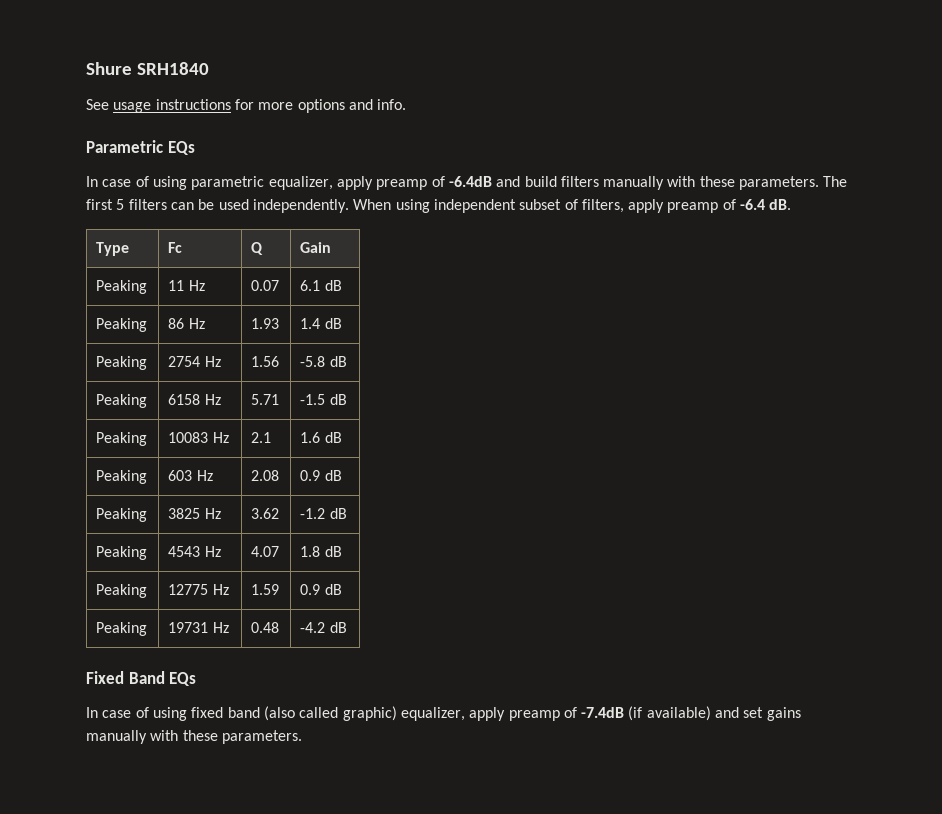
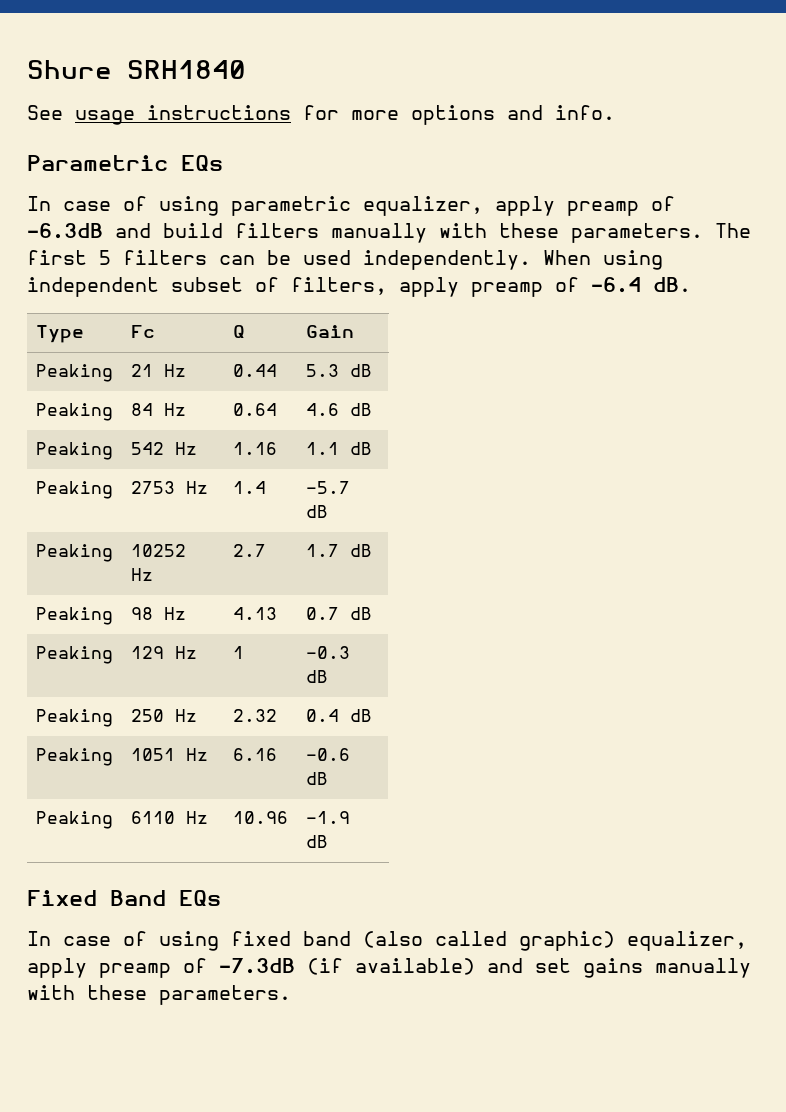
[448,176,492,187] -6.4dB -> [27,223,103,239] -6.3dB
[168,280,205,291] [251,280,280,291] [300,280,342,291] [96,318,148,332] [168,318,205,329] [251,318,280,329] [300,318,342,329] [96,356,148,370] [168,356,221,367] [251,356,280,367] [300,356,347,367] [96,394,148,408] [168,394,221,405] [251,394,280,405] [300,394,347,405] [96,432,148,446] [168,432,229,443] [251,432,272,443] [300,432,342,443] [96,470,148,484] [168,470,213,481] [251,470,280,481] [300,470,342,481] [96,508,148,522] [168,508,221,519] [251,508,280,519] [300,508,347,519] [96,546,148,560] [168,546,221,557] [251,546,280,557] [300,546,342,557] [96,584,148,598] [168,584,229,595] [251,584,280,595] [300,584,342,595] [96,622,148,636] [168,622,229,633] [251,622,280,633] [300,622,326,633] 11 Hz | 0.07 | 6.1 dB // Peaking | 86 Hz | 1.93 | 1.4 dB // Peaking | 2754 Hz | 1.56 | -5.8 dB // Peaking | 6158 Hz | 5.71 | -1.5 dB // Peaking | 10083 Hz | 2.1 | 1.6 dB // Peaking | 603 Hz | 2.08 | 0.9 dB // Peaking | 3825 Hz | 3.62 | -1.2 dB // Peaking | 4543 Hz | 4.07 | 1.8 dB // Peaking | 12775 Hz | 1.59 | 0.9 dB // Peaking | 19731 Hz | 0.48 | -4.2 -> [130,364,186,377] [232,364,277,377] [305,364,372,377] [35,403,113,421] [130,403,186,416] [232,403,277,416] [305,403,372,416] [35,442,113,460] [130,442,197,455] [232,442,277,455] [305,442,372,455] [35,481,113,499] [130,481,208,494] [232,481,266,494] [305,481,350,494] [305,505,328,518] [35,544,113,562] [130,544,186,557] [130,568,153,581] [232,544,266,557] [305,544,372,557] [35,607,113,625] [130,607,186,620] [232,607,277,620] [305,607,372,620] [35,646,113,664] [130,646,197,659] [232,646,244,659] [305,646,350,659] [305,670,328,683] [35,709,113,727] [130,709,197,722] [232,709,277,722] [305,709,372,722] [35,748,113,766] [130,748,208,761] [232,748,277,761] [305,748,350,761] [305,772,328,785] [35,811,113,829] [130,811,208,824] [232,811,288,824] [305,811,350,824] 21 Hz | 0.44 | 5.3 dB // Peaking | 84 Hz | 0.64 | 4.6 dB // Peaking | 542 Hz | 1.16 | 1.1 dB // Peaking | 2753 Hz | 1.4 | -5.7 dB // Peaking | 10252 Hz | 2.7 | 1.7 dB // Peaking | 98 Hz | 4.13 | 0.7 dB // Peaking | 129 Hz | 1 | -0.3 dB // Peaking | 250 Hz | 2.32 | 0.4 dB // Peaking | 1051 Hz | 6.16 | -0.6 dB // Peaking | 6110 Hz | 10.96 | -1.9
[581,707,625,718] -7.4dB -> [219,958,295,974] -7.3dB

